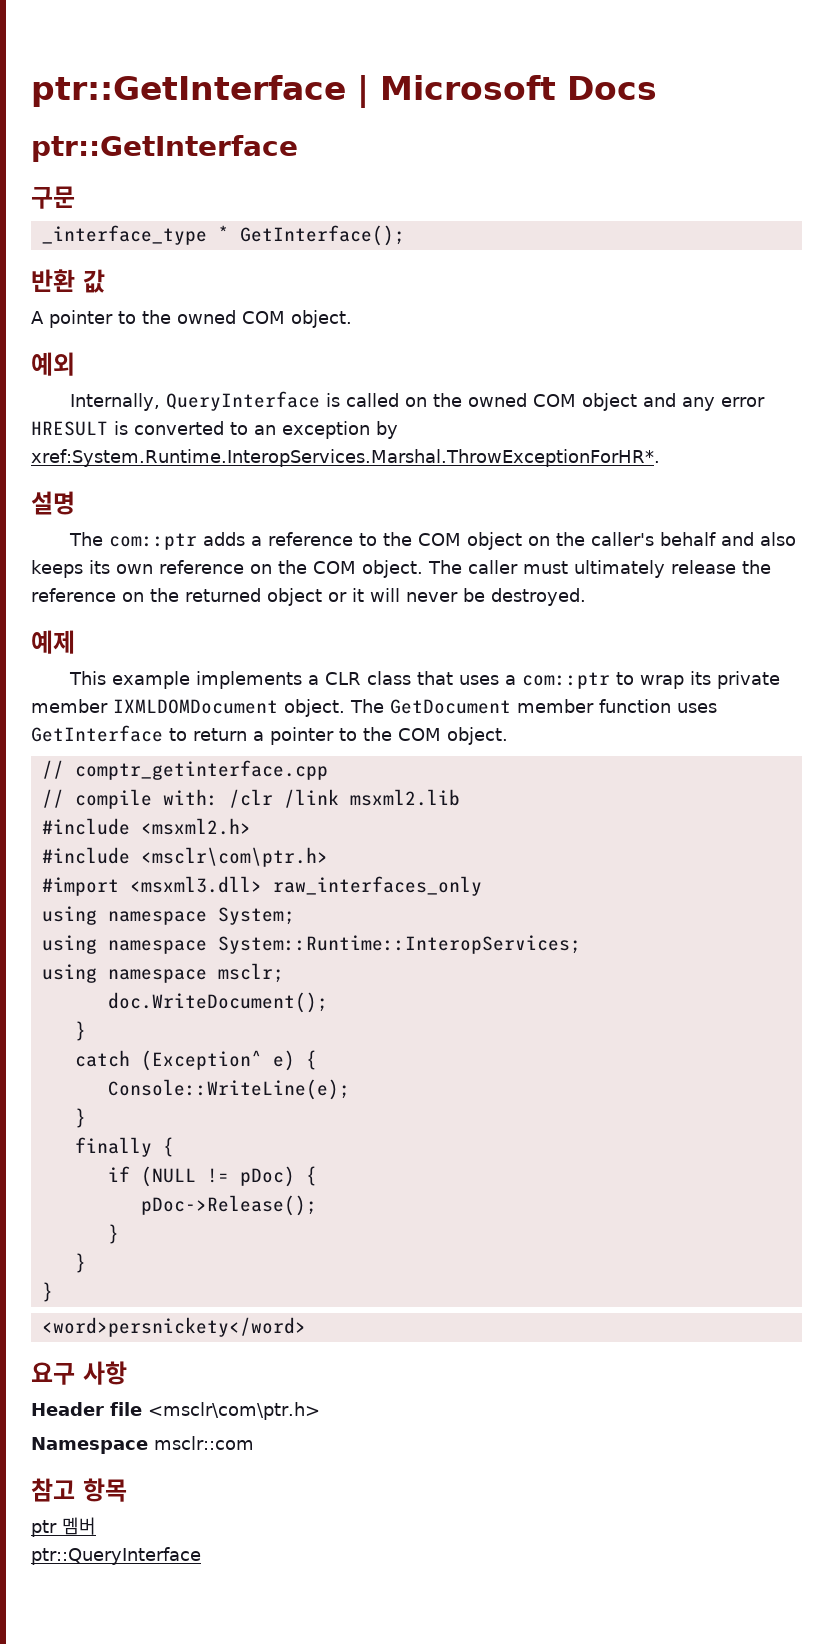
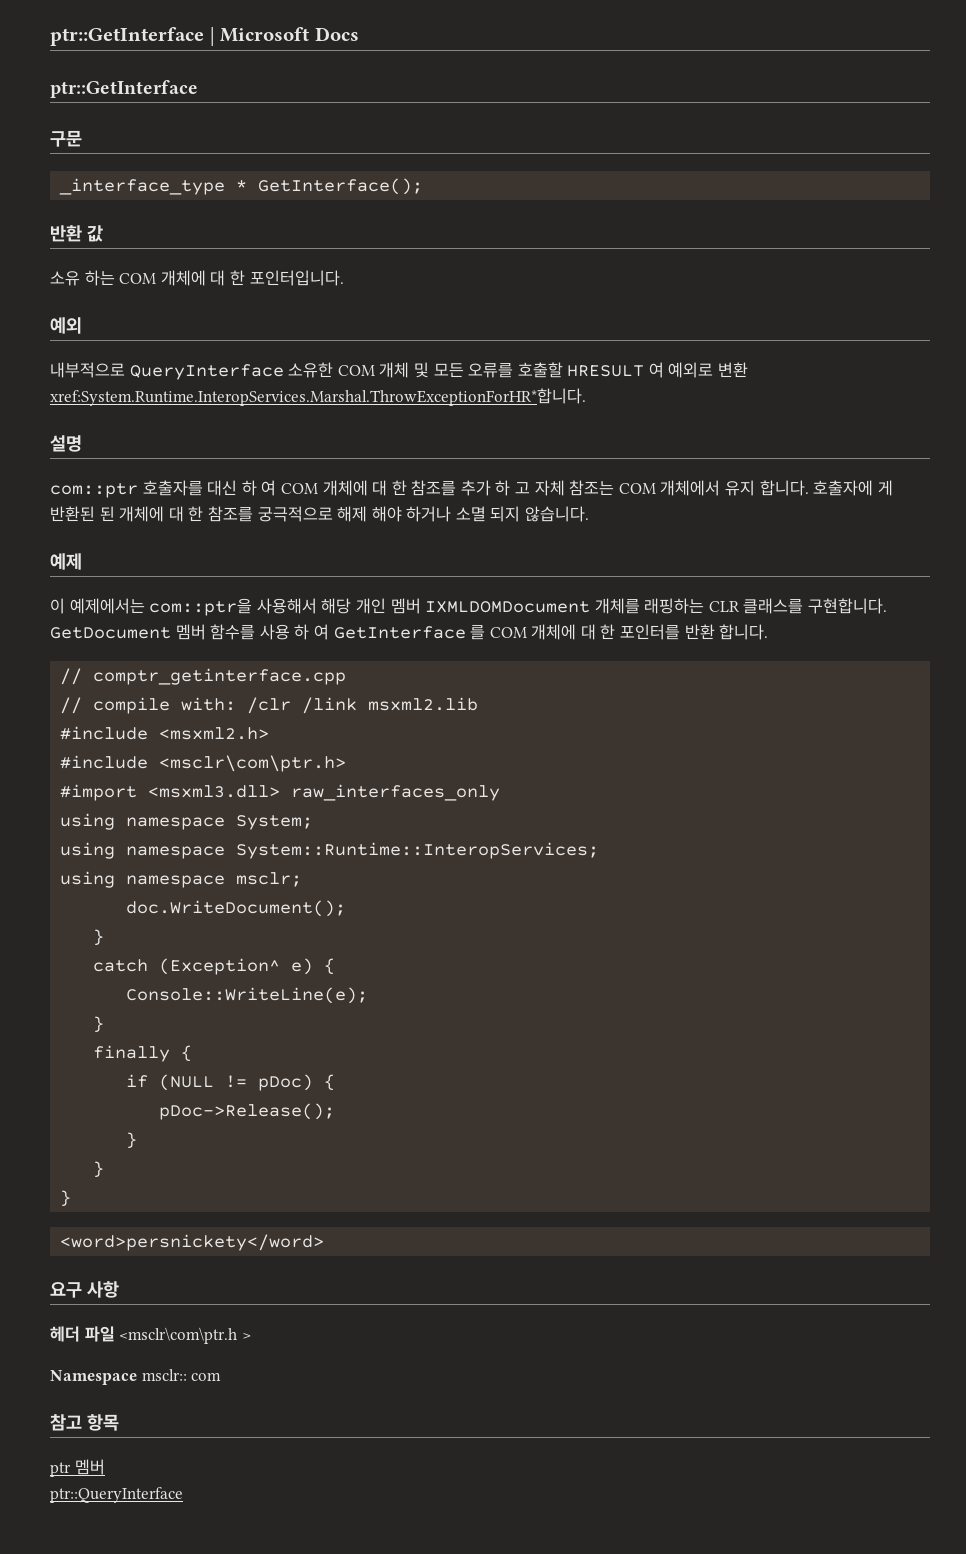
[31,310,352,328] [31,352,75,376] [70,391,766,411] [31,421,398,439] [31,449,660,467] [31,491,75,515] [69,532,797,550] [31,560,771,578] [31,588,586,606] [31,630,75,654] [69,671,781,689] [31,699,717,717] [31,725,508,745] A pointer to the owned COM object. // 예외 // Internally, QueryInterface is called on the owned COM object and any error HRESULT is converted to an exception by xref:System.Runtime.InteropServices.Marshal.ThrowExceptionForHR*. // 설명 // The com::ptr adds a reference to the COM object on the caller's behalf and also keeps its own reference on the COM object. The caller must ultimately release the reference on the returned object or it will never be destroyed. // 예제 // This example implements a CLR class that uses a com::ptr to wrap its private member IXMLDOMDocument object. The GetDocument member function uses GetInterface to return a pointer to the COM object. -> [50,270,344,286] [50,317,82,334] [50,362,749,380] [50,388,586,406] [50,435,82,452] [50,480,893,498] [50,506,590,522] [50,553,82,570] [50,598,888,616] [50,624,769,640] 소유 하는 COM 개체에 대 한 포인터입니다. // 예외 // 내부적으로 QueryInterface 소유한 COM 개체 및 모든 오류를 호출할 HRESULT 여 예외로 변환 xref:System.Runtime.InteropServices.Marshal.ThrowExceptionForHR*합니다. // 설명 // com::ptr 호출자를 대신 하 여 COM 개체에 대 한 참조를 추가 하 고 자체 참조는 COM 개체에서 유지 합니다. 호출자에 게 반환된 된 개체에 대 한 참조를 궁극적으로 해제 해야 하거나 소멸 되지 않습니다. // 예제 // 이 예제에서는 com::ptr을 사용해서 해당 개인 멤버 IXMLDOMDocument 개체를 래핑하는 CLR 클래스를 구현합니다. GetDocument 멤버 함수를 사용 하 여 GetInterface 를 COM 개체에 대 한 포인터를 반환 합니다.
[31,1402,320,1420] Header file <msclr\com\ptr.h> -> [50,1326,251,1344] 헤더 파일 <msclr\com\ptr.h >
[154,1436,254,1450] msclr::com -> [141,1369,222,1381] msclr:: com

